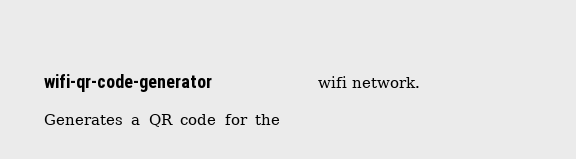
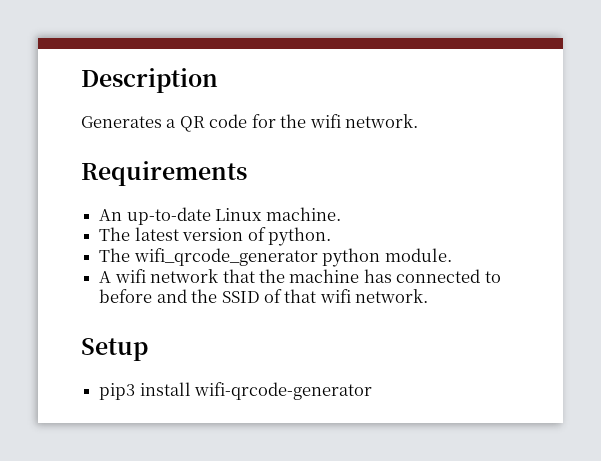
[44,74,212,92] wifi-qr-code-generator -> [81,68,218,93] Description
(420, 82) none -> [81,161,247,186] [99,207,341,225] [99,227,331,246] [99,248,452,267] [99,269,501,283] [99,289,429,303] [81,338,148,361] [99,382,373,400] // Requirements // An up-to-date Linux machine. // The latest version of python. // The wifi_qrcode_generator python module. // A wifi network that the machine has connected to before and the SSID of that wifi network. // Setup // pip3 install wifi-qrcode-generator

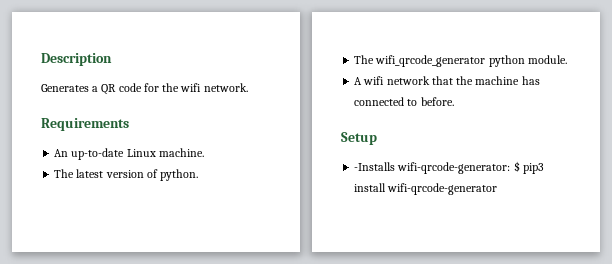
[99,289,429,303] [81,338,148,361] before and the SSID of that wifi network. // Setup // -> [420,97,454,106] [341,132,377,145] [354,161,520,174] before. // Setup // -Installs wifi-qrcode-generator: $

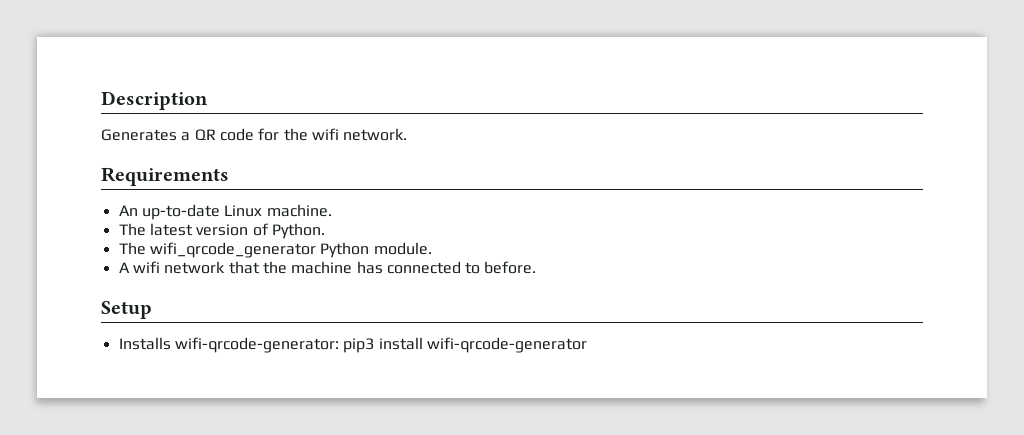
[160,169,199,181] python. -> [271,223,325,239] Python.
[488,55,525,67] python -> [320,242,370,258] Python
[354,161,520,174] -Installs wifi-qrcode-generator: $ -> [118,337,339,353] Installs wifi-qrcode-generator:

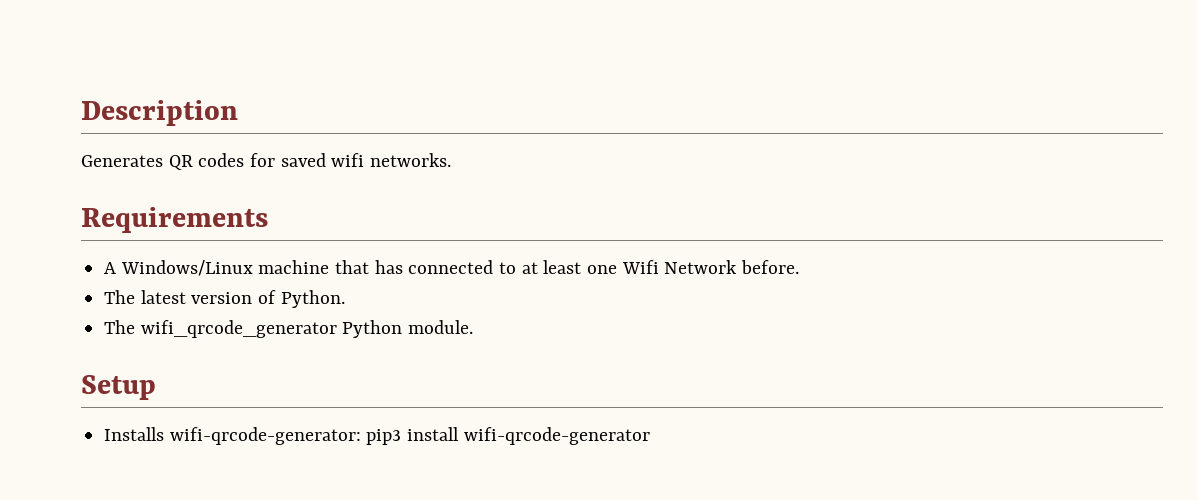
[181,128,408,141] [101,167,229,186] [118,204,332,220] a QR code for the wifi network. // Requirements // An up-to-date Linux machine. -> [168,153,452,170] [81,207,268,233] [104,260,800,276] QR codes for saved wifi networks. // Requirements // A Windows/Linux machine that has connected to at least one Wifi Network before.
[118,261,537,274] // A wifi network that the machine has connected to before. -> (474, 327) none

